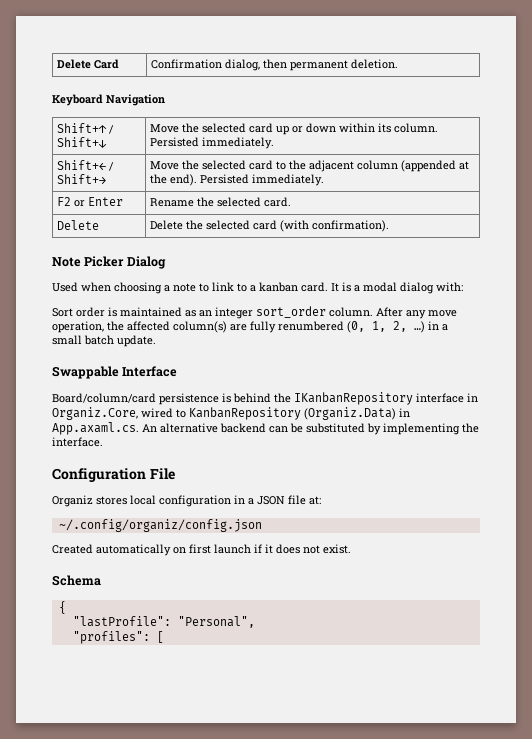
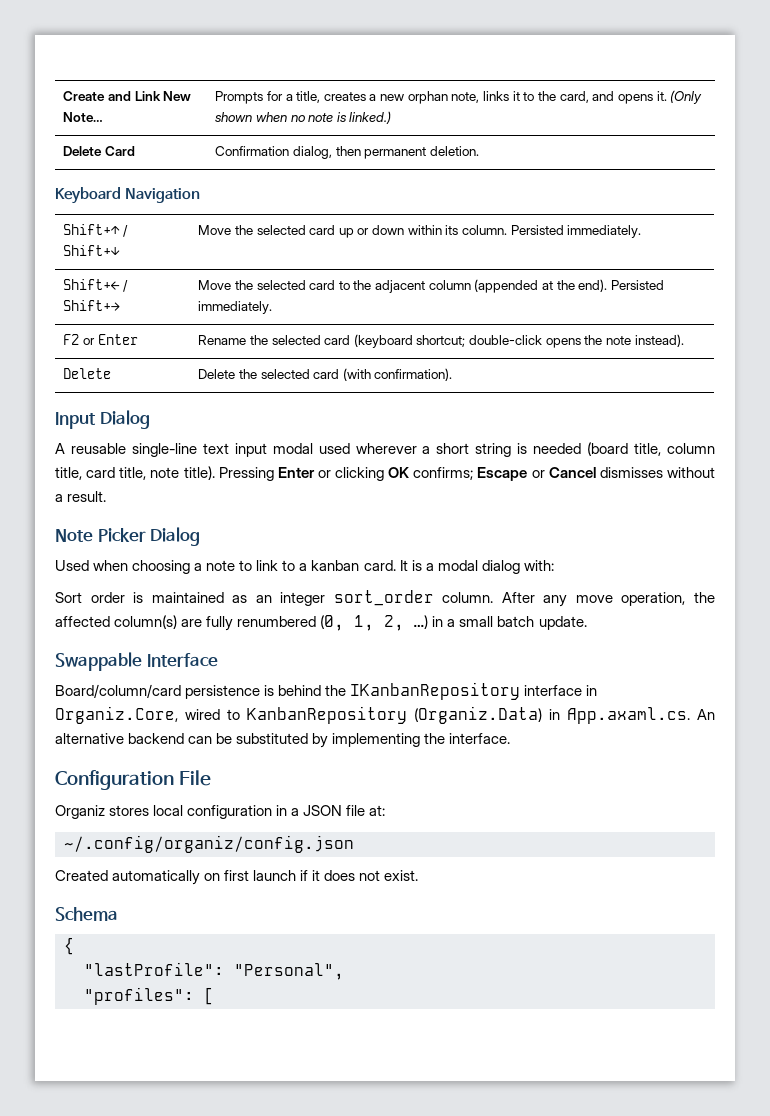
(57, 64) none -> [63,91,192,101] [63,112,104,122] [215,90,703,104] [215,111,392,124] Create and Link New Note… | Prompts for a title, creates a new orphan note, links it to the card, and opens it. (Only shown when no note is linked.) //
[264,197,292,207] card. -> [324,334,684,348] card (keyboard shortcut; double-click opens the note instead).
(390, 226) none -> [55,410,150,429] [55,442,715,457] [55,466,715,481] [55,491,107,502] // Input Dialog // A reusable single-line text input modal used wherever a short string is needed (board title, column title, card title, note title). Pressing Enter or clicking OK confirms; Escape or Cancel dismisses without a result.

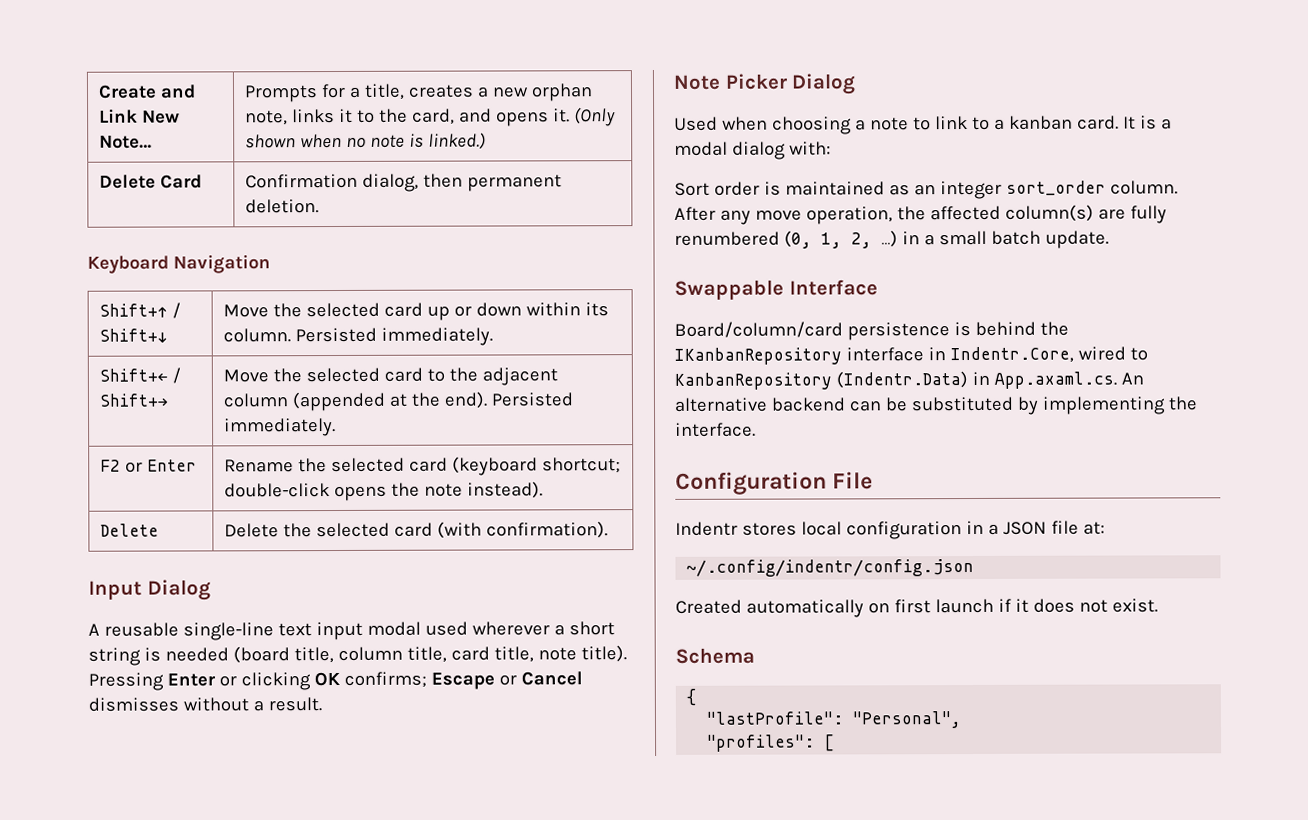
[55,706,178,724] Organiz.Core, -> [949,346,1074,364] Indentr.Core,
[414,706,542,724] (Organiz.Data) -> [835,371,968,389] (Indentr.Data)
[55,805,105,819] Organiz -> [675,521,738,536] Indentr
[64,835,354,853] ~/.config/organiz/config.json -> [686,558,975,577] ~/.config/indentr/config.json

